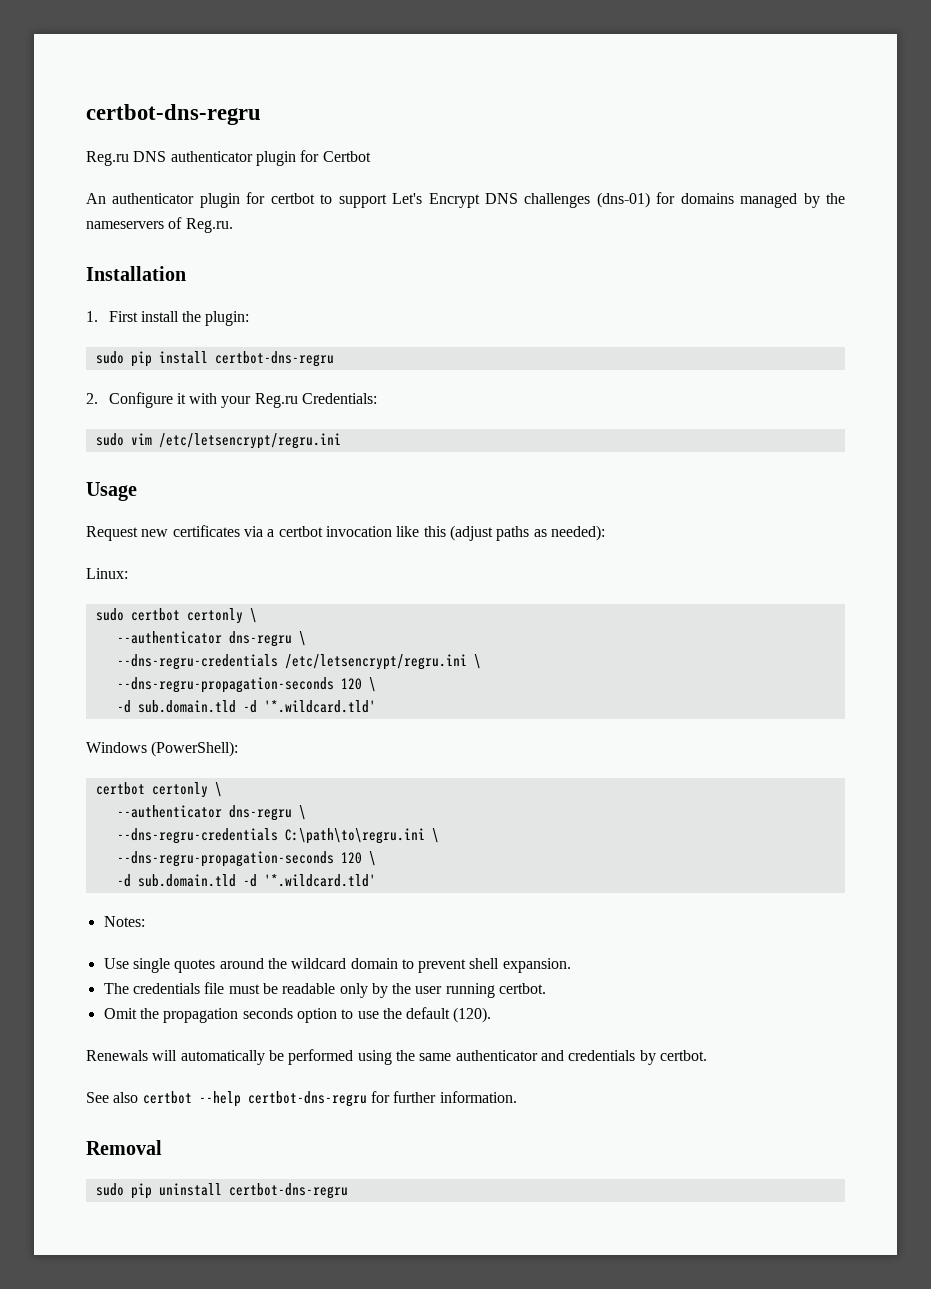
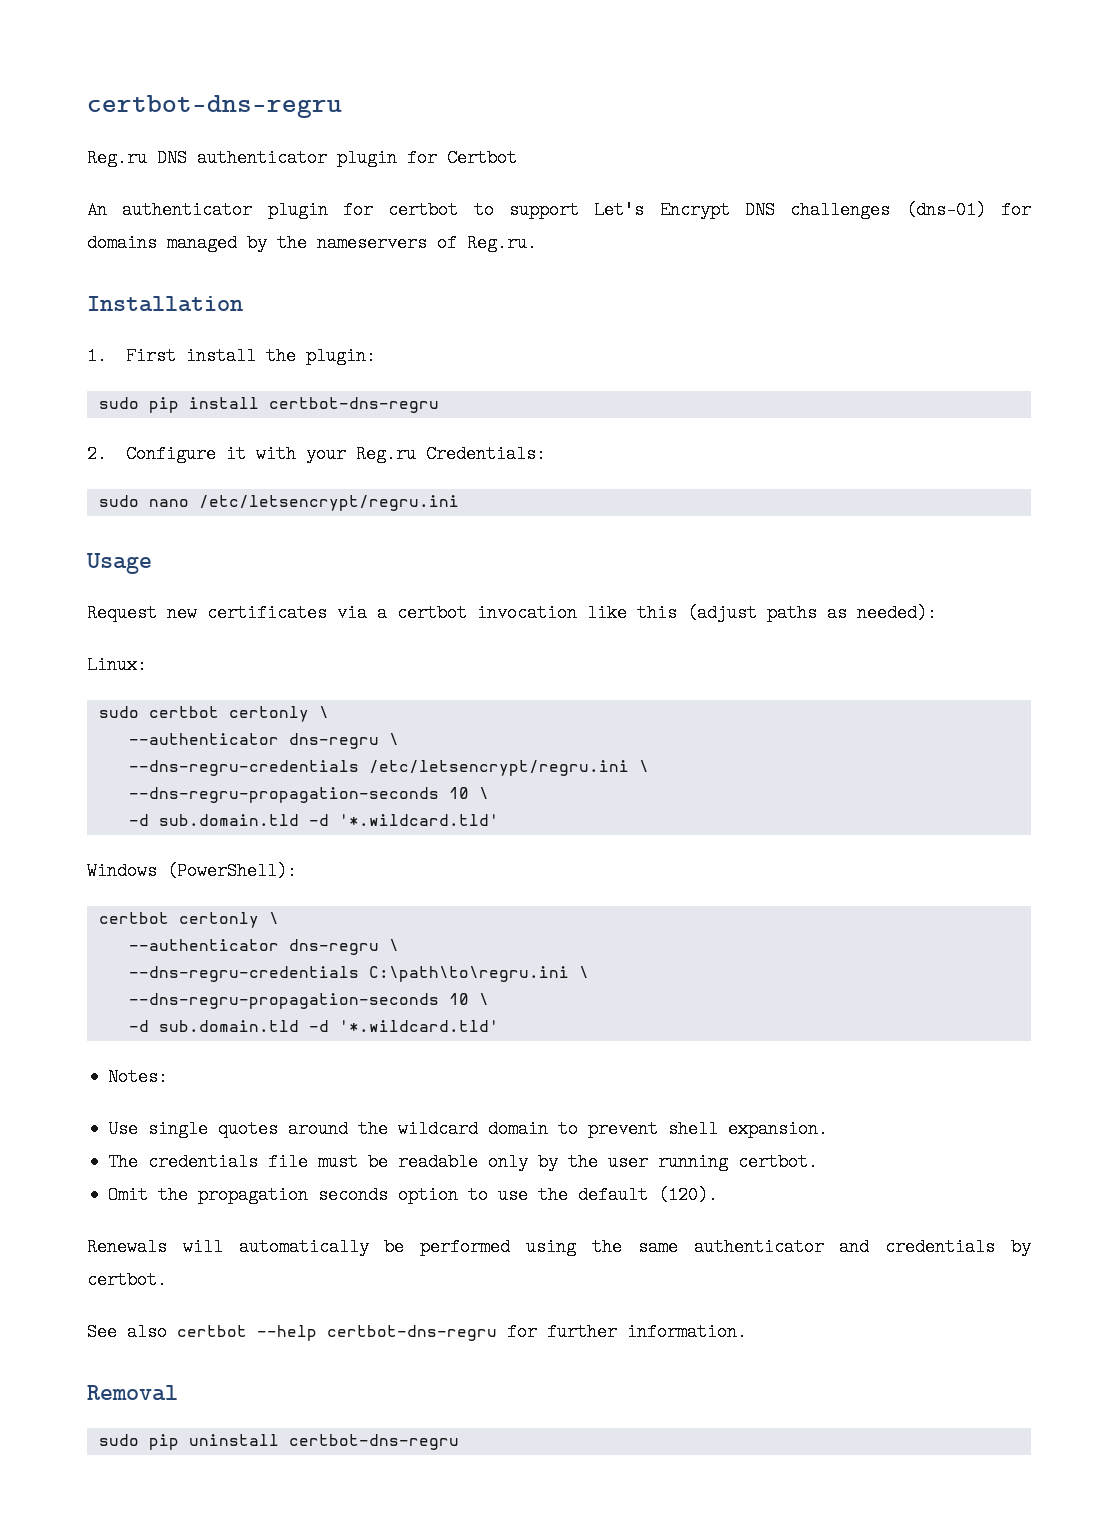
[130,433,152,445] vim -> [148,499,189,507] nano
[340,678,362,690] 120 -> [448,787,469,799] 10
[340,852,362,864] 120 -> [448,993,469,1005] 10

